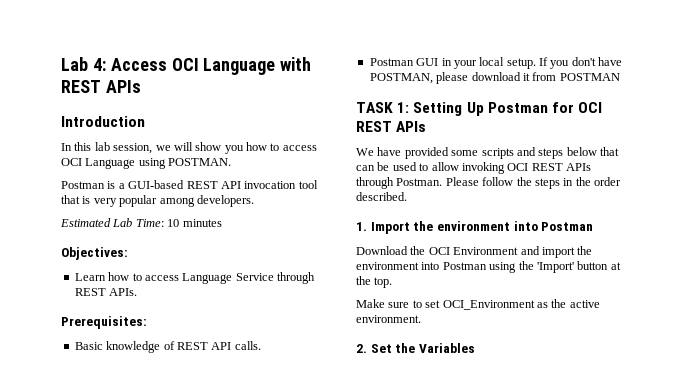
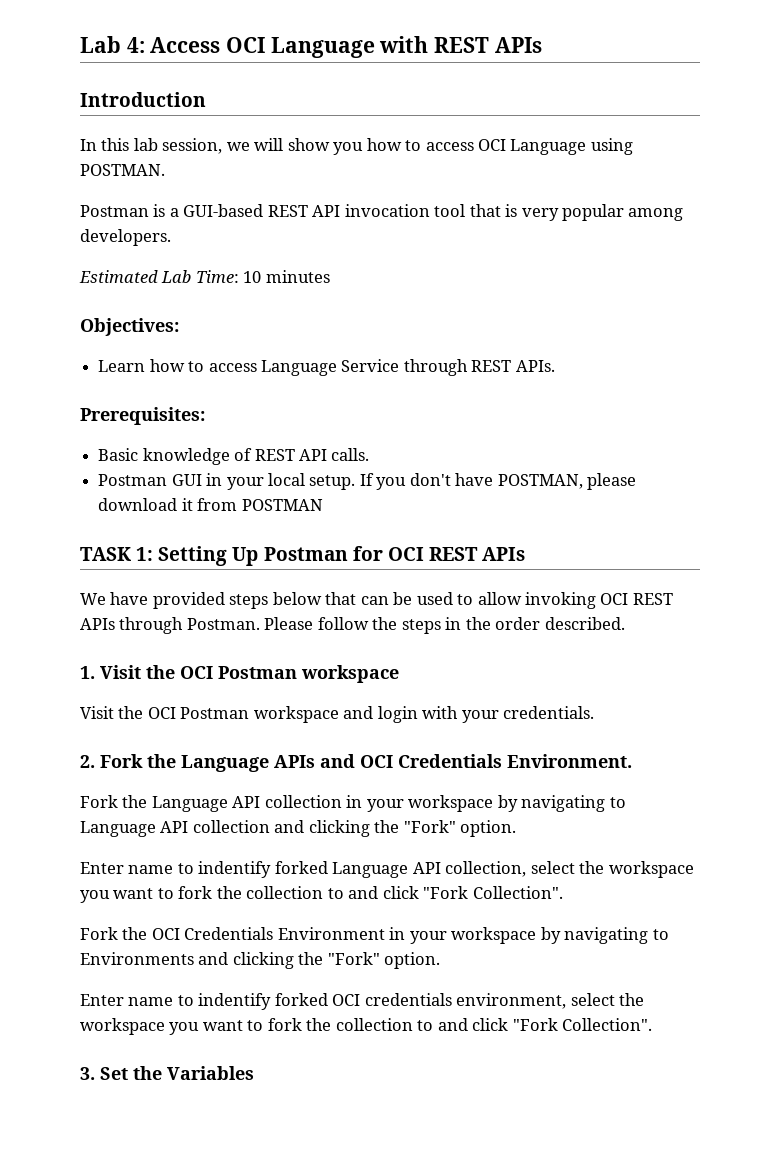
[451,147,536,159] some scripts and -> (225, 600) none
[370,221,594,234] [356,246,593,258] [356,261,621,273] [356,276,393,288] [356,299,600,310] [356,315,421,323] [356,344,367,353] Import the environment into Postman // Download the OCI Environment and import the environment into Postman using the 'Import' button at the top. // Make sure to set OCI_Environment as the active environment. // 2. -> [100,665,399,683] [80,706,595,723] [80,754,632,772] [80,795,626,812] [80,820,517,837] [80,861,694,878] [80,886,563,903] [80,927,669,944] [80,952,441,969] [80,993,645,1010] [80,1018,653,1035] [80,1067,95,1080] Visit the OCI Postman workspace // Visit the OCI Postman workspace and login with your credentials. // 2. Fork the Language APIs and OCI Credentials Environment. // Fork the Language API collection in your workspace by navigating to Language API collection and clicking the "Fork" option. // Enter name to indentify forked Language API collection, select the workspace you want to fork the collection to and click "Fork Collection". // Fork the OCI Credentials Environment in your workspace by navigating to Environments and clicking the "Fork" option. // Enter name to indentify forked OCI credentials environment, select the workspace you want to fork the collection to and click "Fork Collection". // 3.

